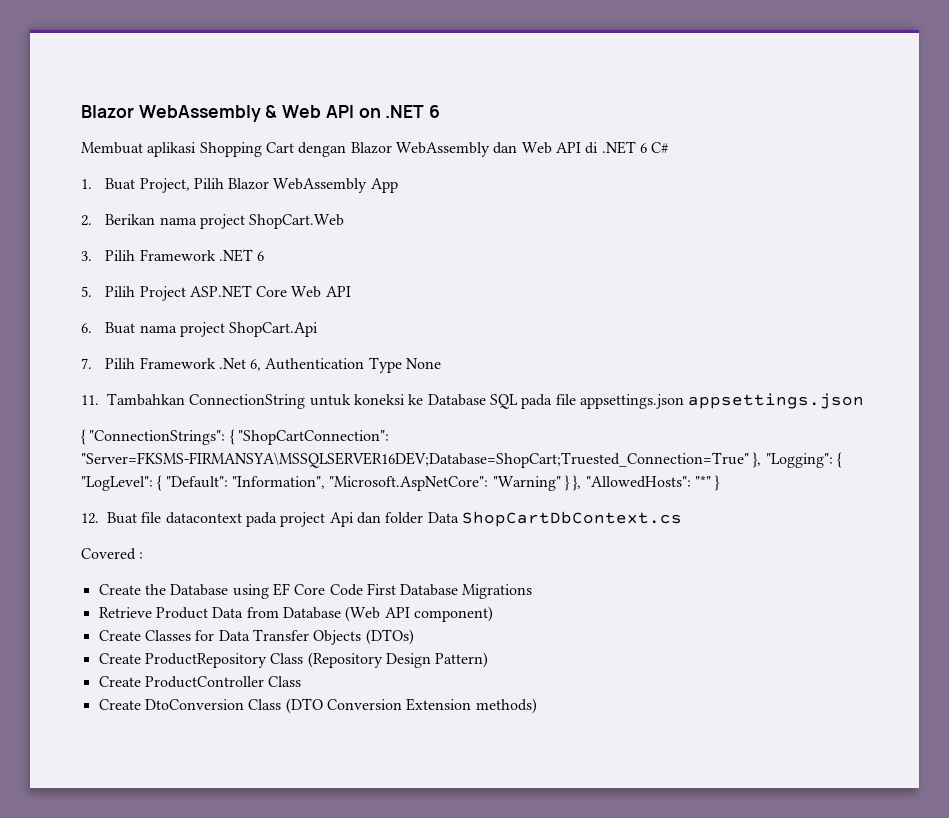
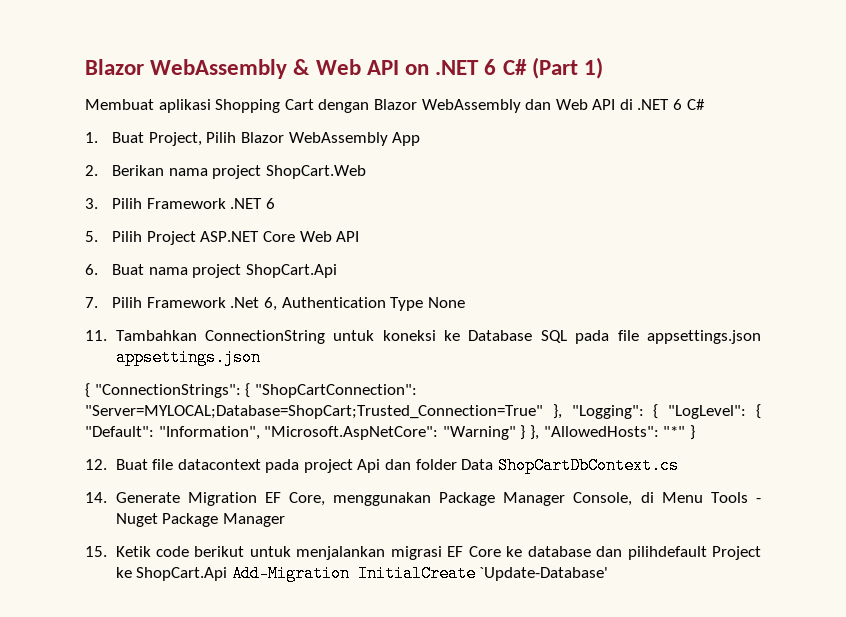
(441, 111) none -> [502,57,604,79] C# (Part 1)
[81,452,749,468] "Server=FKSMS-FIRMANSYA\MSSQLSERVER16DEV;Database=ShopCart;Truested_Connection=True" -> [85,405,543,419] "Server=MYLOCAL;Database=ShopCart;Trusted_Connection=True"
[81,548,144,560] [98,583,533,599] [98,606,493,622] [98,629,414,645] [98,652,489,668] [98,676,302,688] [98,698,537,714] Covered : // Create the Database using EF Core Code First Database Migrations // Retrieve Product Data from Database (Web API component) // Create Classes for Data Transfer Objects (DTOs) // Create ProductRepository Class (Repository Design Pattern) // Create ProductController Class // Create DtoConversion Class (DTO Conversion Extension methods) -> [85,492,761,506] [115,513,285,527] [85,546,761,560] [115,565,609,582] 14. Generate Migration EF Core, menggunakan Package Manager Console, di Menu Tools - Nuget Package Manager // 15. Ketik code berikut untuk menjalankan migrasi EF Core ke database dan pilihdefault Project ke ShopCart.Api Add-Migration InitialCreate `Update-Database'

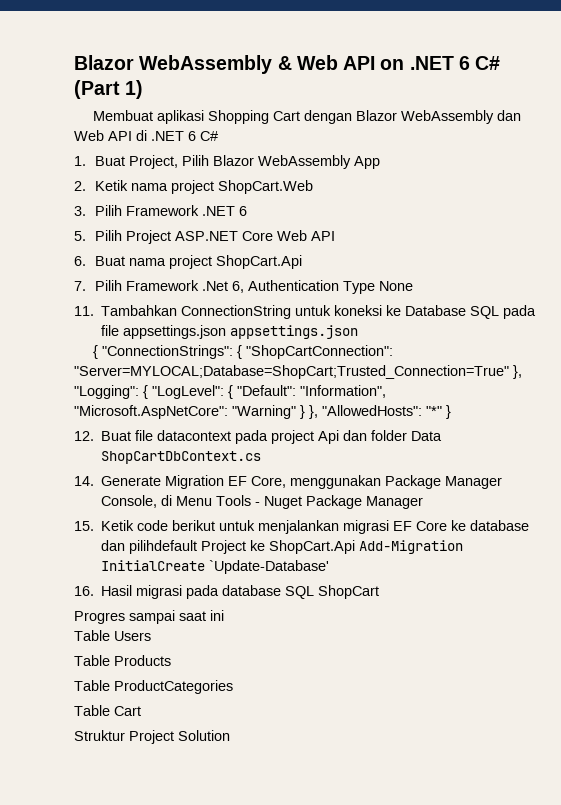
[112,165,165,176] Berikan -> [94,180,128,191] Ketik
(609, 574) none -> [74,585,380,599] [74,610,224,624] [74,630,151,641] [74,655,171,666] [74,680,233,694] [74,705,141,716] [74,730,230,744] // 16. Hasil migrasi pada database SQL ShopCart // Progres sampai saat ini // Table Users // Table Products // Table ProductCategories // Table Cart // Struktur Project Solution

